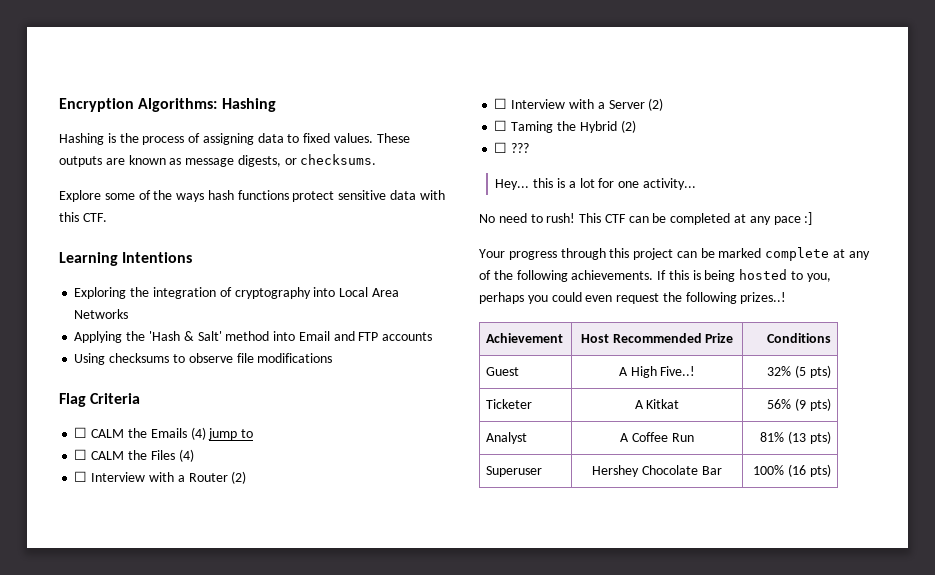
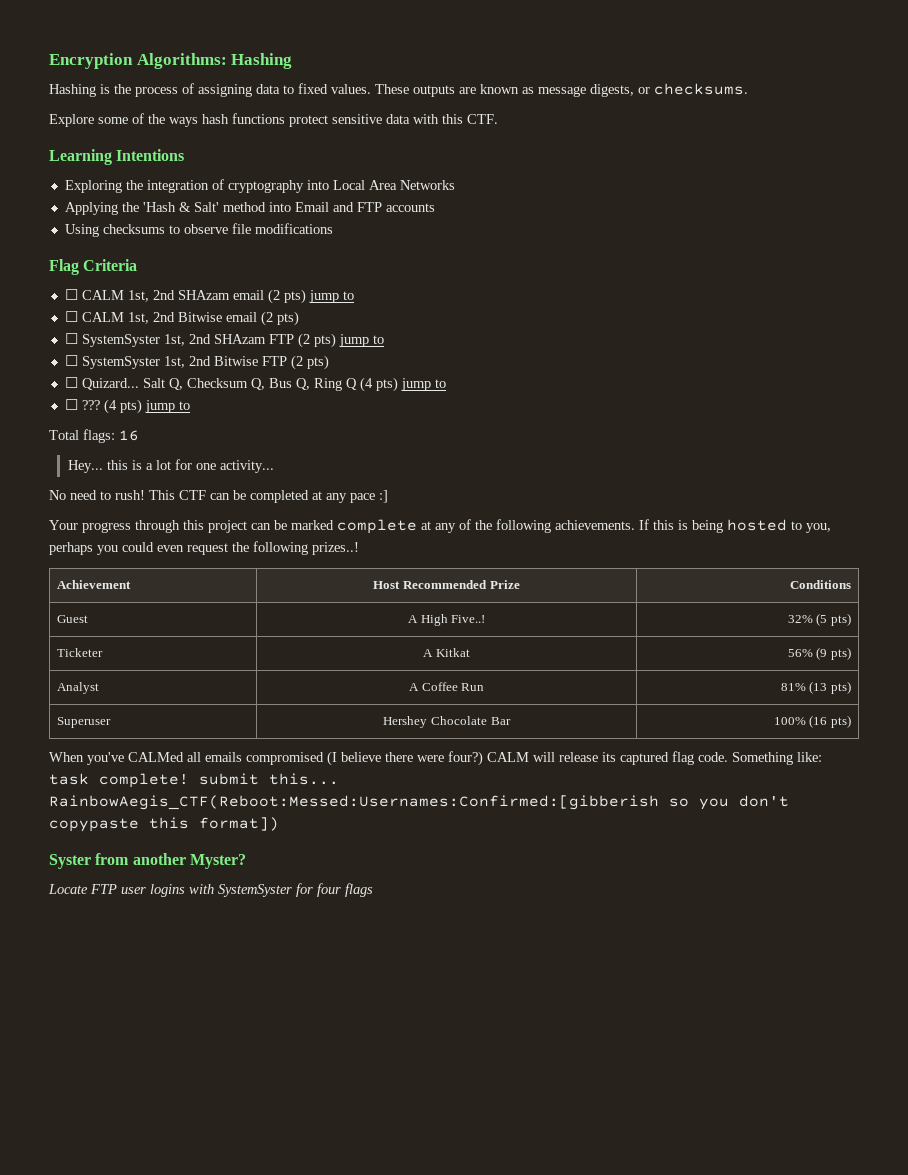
[127,427,254,440] [74,449,194,462] [74,471,247,484] [494,98,664,111] [494,120,636,133] [494,142,530,153] the Emails (4) jump to // ☐ CALM the Files (4) // ☐ Interview with a Router (2) // ☐ Interview with a Server (2) // ☐ Taming the Hybrid (2) // ☐ ??? -> [127,289,354,304] [64,311,299,326] [64,333,384,348] [64,355,329,370] [64,377,446,392] [64,399,190,414] [49,429,139,443] 1st, 2nd SHAzam email (2 pts) jump to // ☐ CALM 1st, 2nd Bitwise email (2 pts) // ☐ SystemSyster 1st, 2nd SHAzam FTP (2 pts) jump to // ☐ SystemSyster 1st, 2nd Bitwise FTP (2 pts) // ☐ Quizard... Salt Q, Checksum Q, Bus Q, Ring Q (4 pts) jump to // ☐ ??? (4 pts) jump to // Total flags: 16
(831, 470) none -> [49,751,822,766] [49,773,339,788] [49,795,789,810] [49,817,279,832] [49,853,246,869] [48,883,373,897] // When you've CALMed all emails compromised (I believe there were four?) CALM will release its captured flag code. Something like: task complete! submit this... RainbowAegis_CTF(Reboot:Messed:Usernames:Confirmed:[gibberish so you don't copypaste this format]) // Syster from another Myster? // Locate FTP user logins with SystemSyster for four flags

